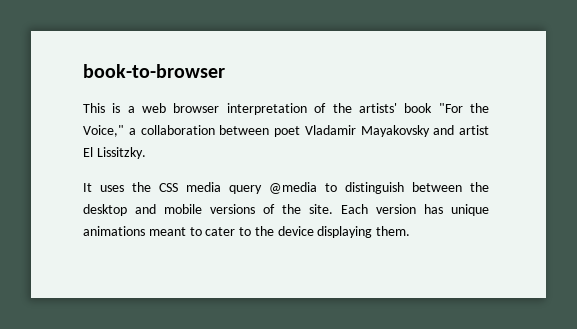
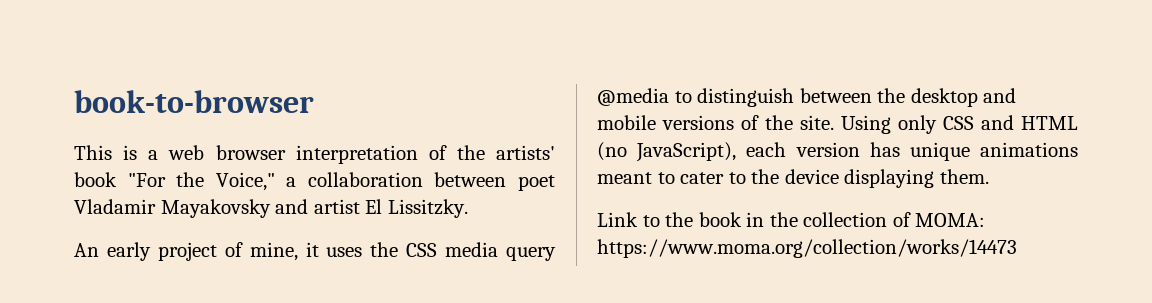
[83,183,92,192] It -> [74,242,319,261] An early project of mine, it
[341,204,368,214] Each -> [841,115,1078,134] [597,142,787,162] Using only CSS and HTML (no JavaScript), each
(411, 231) none -> [597,212,986,227] [597,239,1017,258] // Link to the book in the collection of MOMA: https://www.moma.org/collection/works/14473

